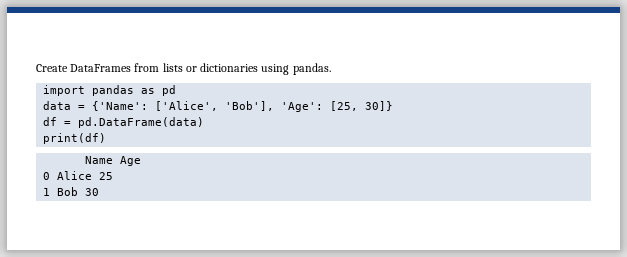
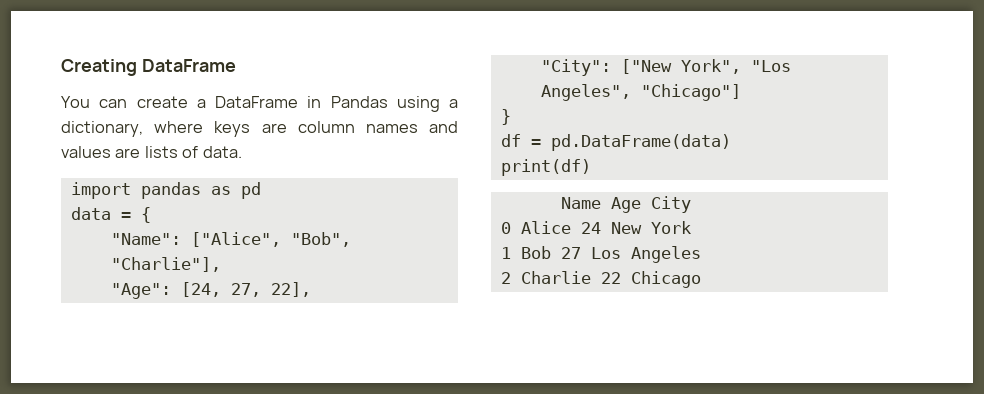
[36,63,331,75] Create DataFrames from lists or dictionaries using pandas. -> [61,59,236,76] [61,96,458,112] [61,121,458,137] [61,146,242,158] Creating DataFrame // You can create a DataFrame in Pandas using a dictionary, where keys are column names and values are lists of data.
[92,101,394,112] {'Name': ['Alice', 'Bob'], 'Age': [25, 30]} -> [140,207,151,223] [110,232,351,247] [110,257,221,272] [110,282,311,299] [540,59,791,76] [540,84,741,101] [500,109,511,125] { // "Name": ["Alice", "Bob", "Charlie"], // "Age": [24, 27, 22], // "City": ["New York", "Los Angeles", "Chicago"] // }
(142, 161) none -> [650,196,691,213] City
[99,172,114,180] 25 -> [580,221,691,234] 24 New York
[85,188,100,196] 30 -> [560,246,701,263] [500,271,701,288] 27 Los Angeles // 2 Charlie 22 Chicago

